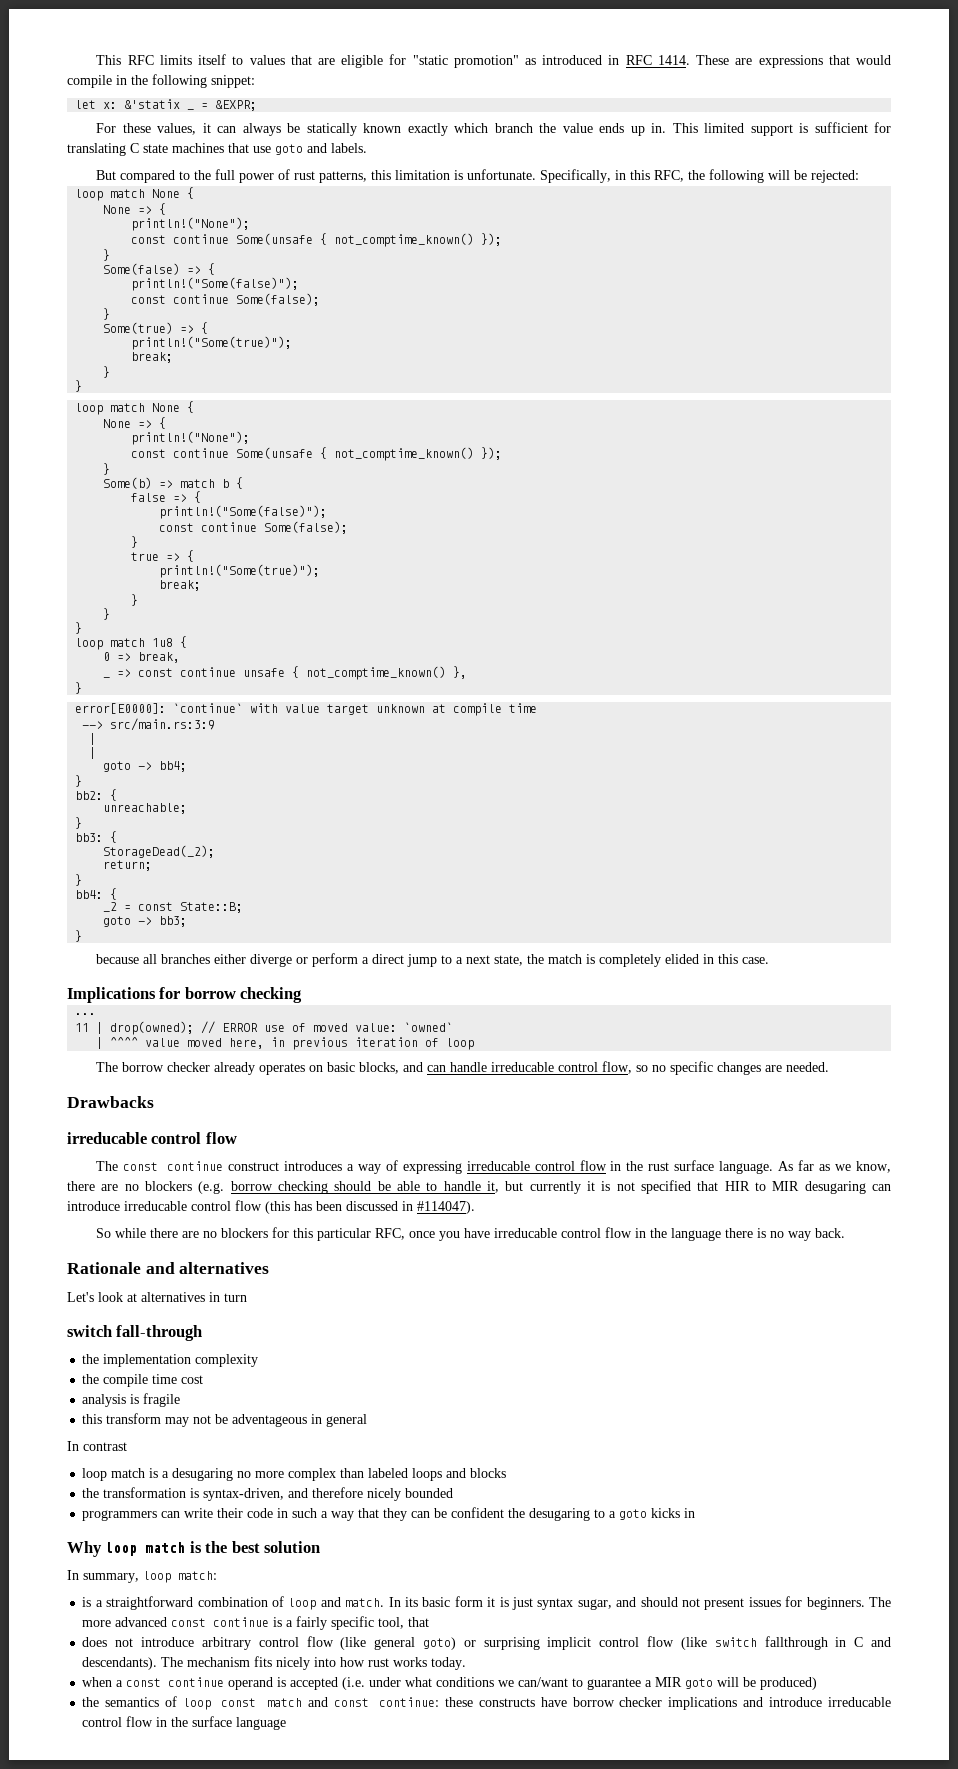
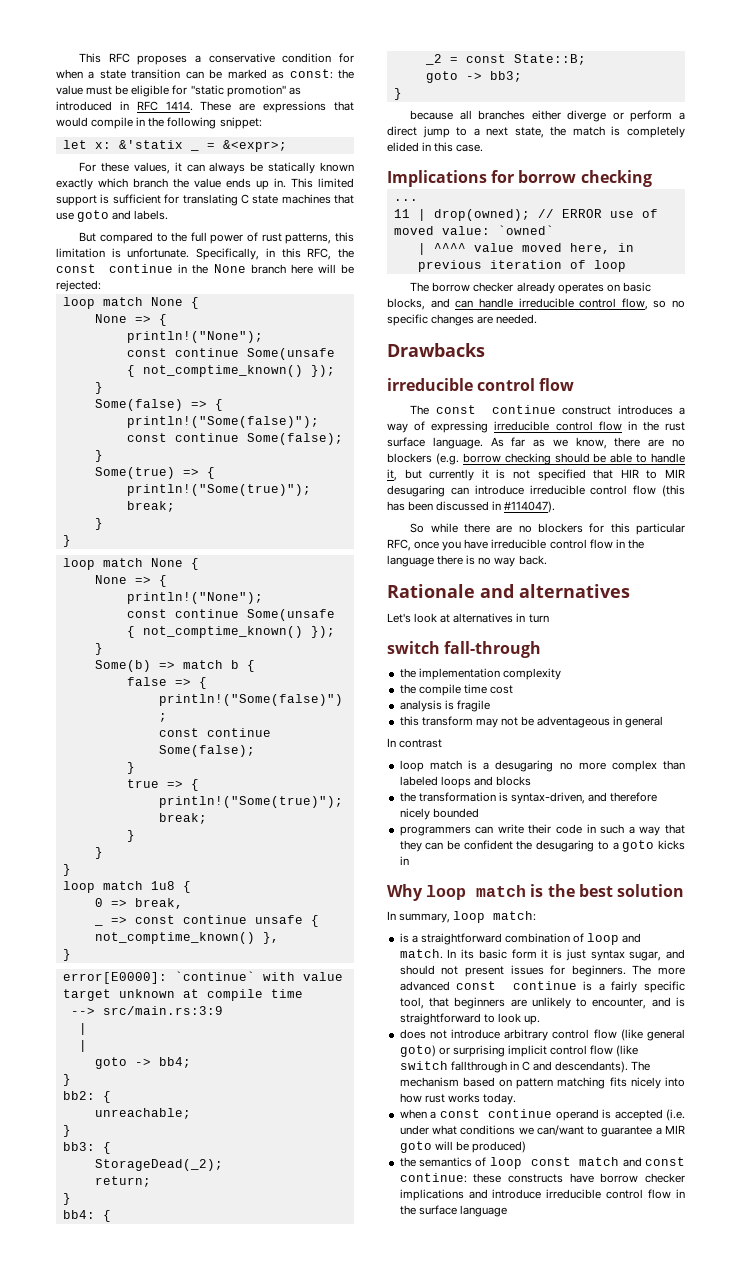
[159,54,335,65] limits itself to values that are -> [137,53,355,65] [56,69,355,79] [56,85,129,95] proposes a conservative condition for when a state transition can be marked as const: the value must be
[215,100,258,111] &EXPR; -> [222,140,287,152] &<expr>;
[709,169,765,183] following -> [56,264,313,274] const continue in the None branch here
[491,1062,555,1072] irreducable -> [518,298,574,308] irreducible
[67,1132,147,1144] irreducable -> [387,378,473,391] irreducible
[466,1161,530,1171] irreducable -> [494,421,550,431] irreducible
[124,1201,187,1211] irreducable -> [529,485,585,495] irreducible
[494,1228,558,1238] irreducable -> [491,539,547,549] irreducible
(430, 1622) none -> [454,997,685,1009] [399,1013,540,1025] beginners are unlikely to encounter, and is straightforward to look up.
(251, 1662) none -> [462,1077,606,1089] based on pattern matching
[828,1697,892,1707] irreducable -> [546,1189,602,1199] irreducible

